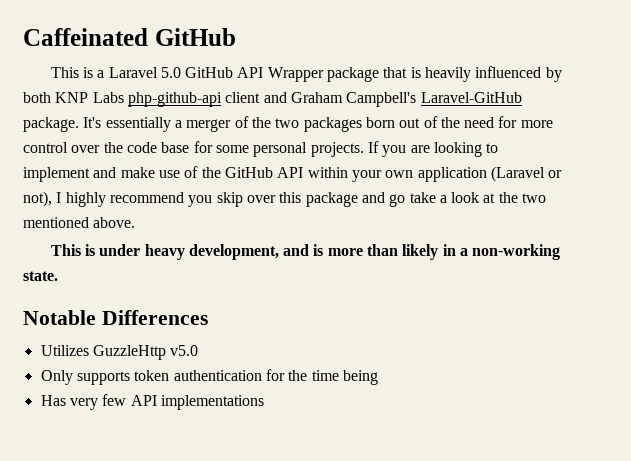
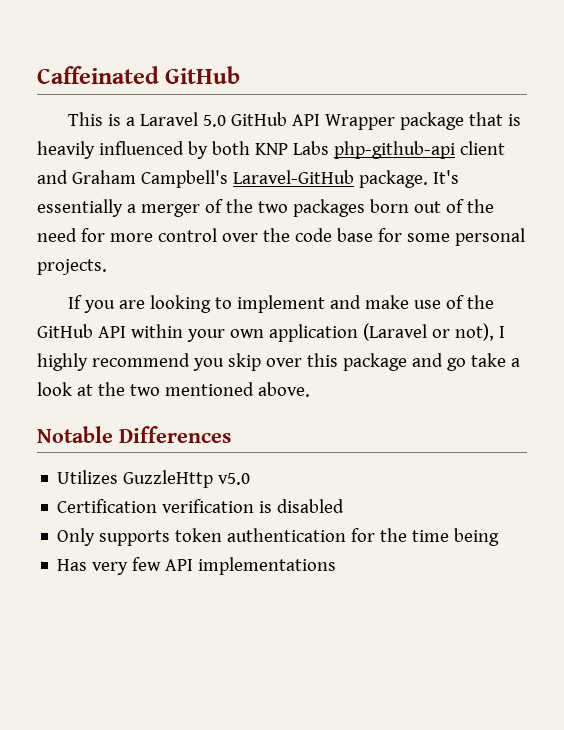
(364, 149) none -> (107, 267) //
[50,244,561,260] [23,271,58,281] // This is under heavy development, and is more than likely in a non-working state. -> (310, 389) none
(199, 350) none -> [57,499,345,513] // Certification verification is disabled

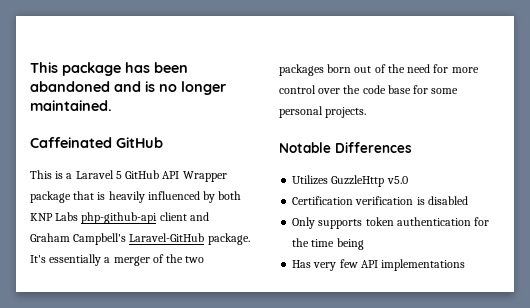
(37, 75) none -> [30,62,188,76] [30,81,226,95] [30,100,112,111] This package has been abandoned and is no longer maintained. //
[202,115,226,127] 5.0 -> [115,171,122,179] 5
[67,295,494,313] [37,323,505,342] [37,353,520,371] [37,382,310,397] // If you are looking to implement and make use of the GitHub API within your own application (Laravel or not), I highly recommend you skip over this package and go take a look at the two mentioned above. -> (367, 112) none

